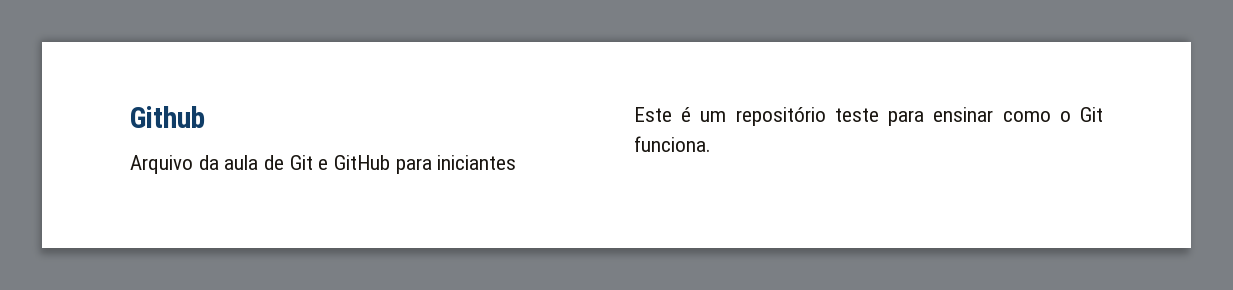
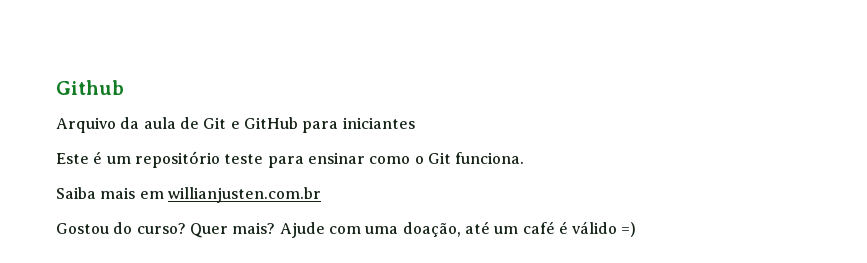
(711, 144) none -> [56,187,321,203] [56,221,637,238] // Saiba mais em willianjusten.com.br // Gostou do curso? Quer mais? Ajude com uma doação, até um café é válido =)

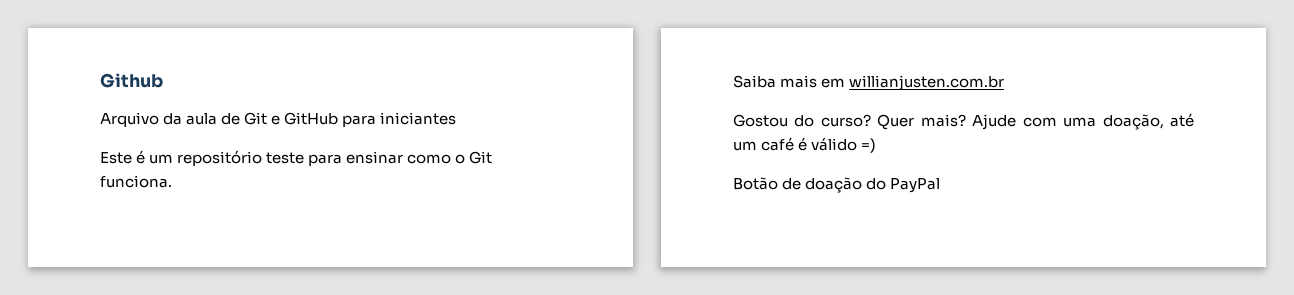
(637, 229) none -> [733,177,941,193] // Botão de doação do PayPal

